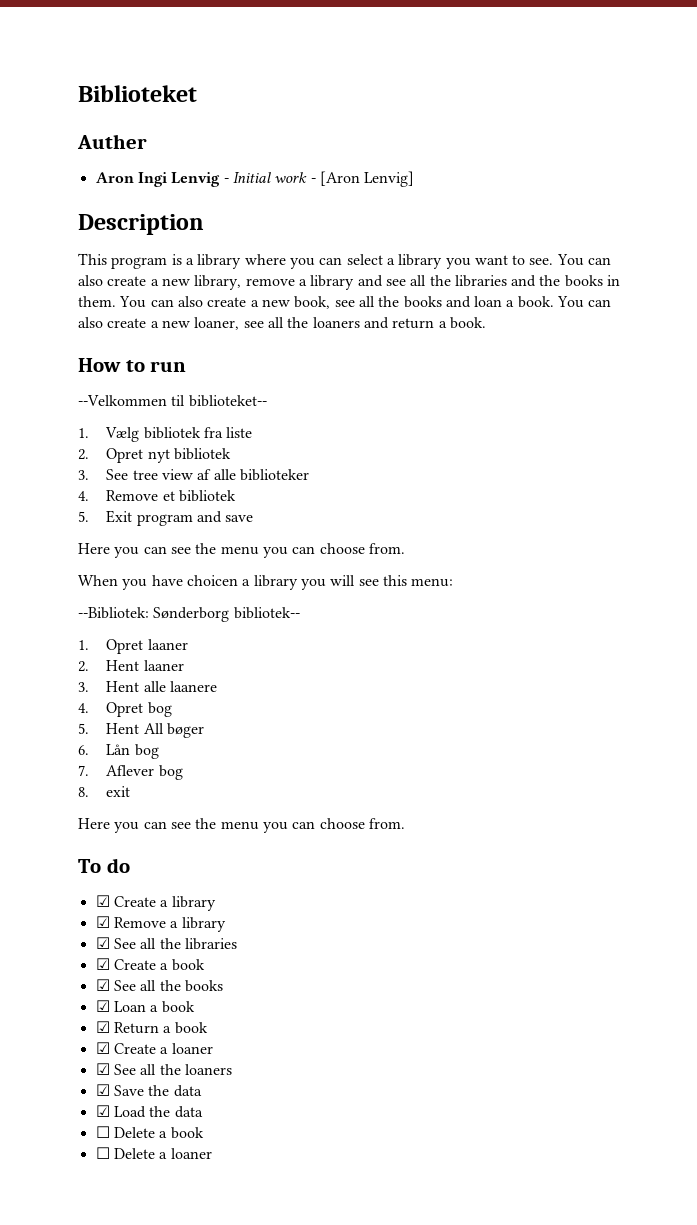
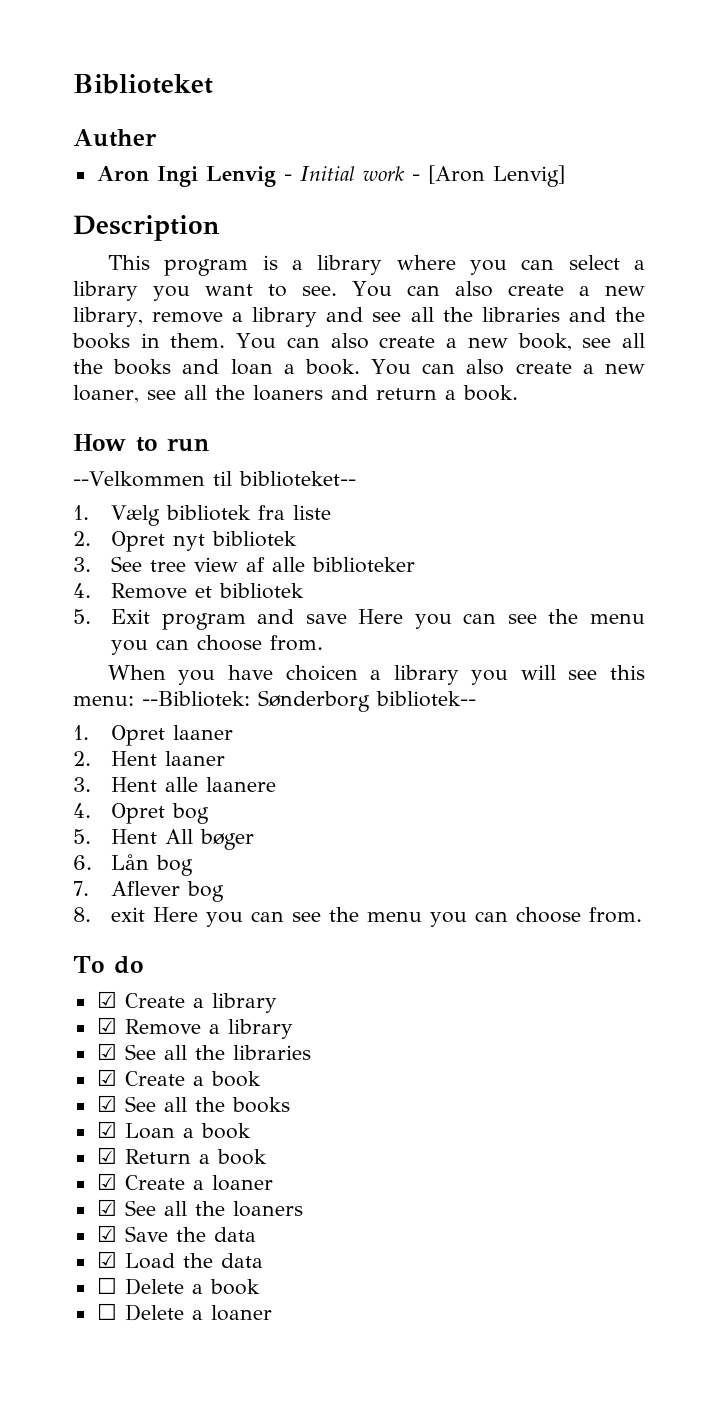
(254, 518) // -> (347, 619) none
(454, 582) // -> (134, 700) none
(131, 791) // -> (146, 914) none

